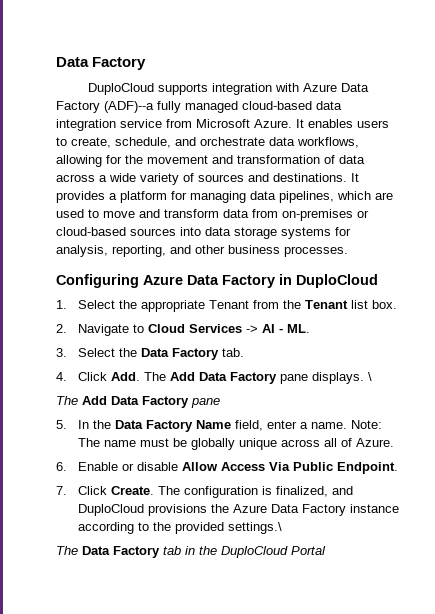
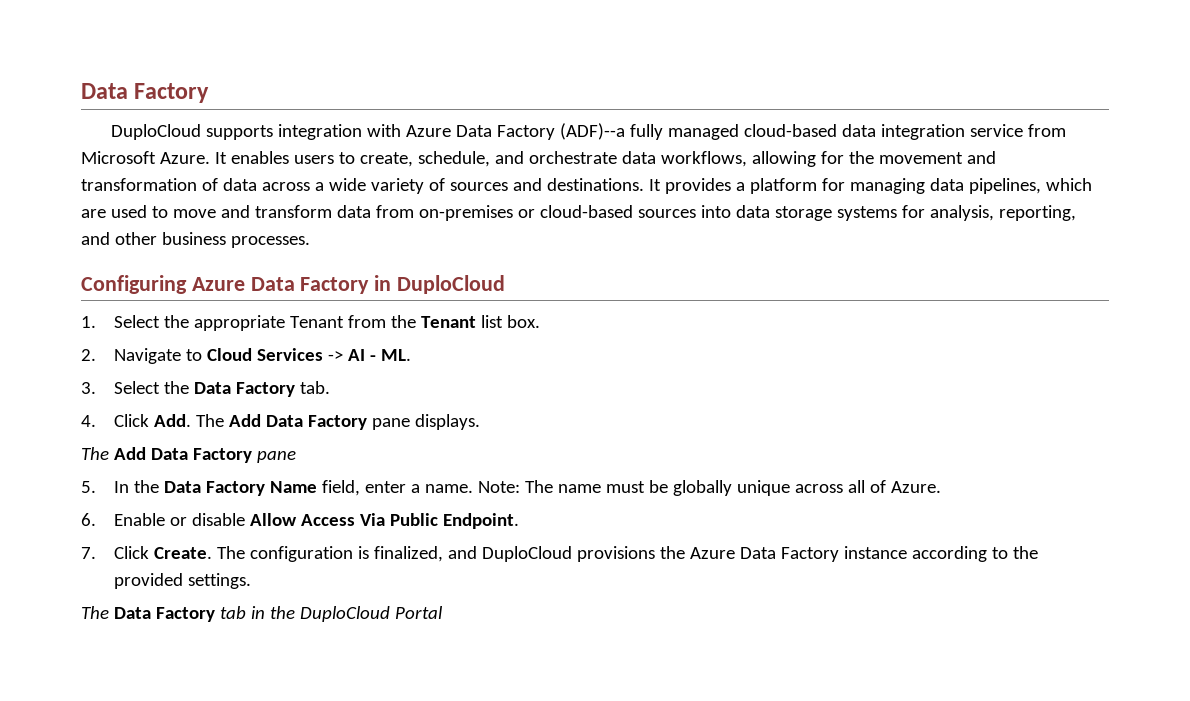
[367,372,372,381] \ -> (480, 422) none
[227,522,282,534] settings.\ -> [187,573,251,589] settings.

